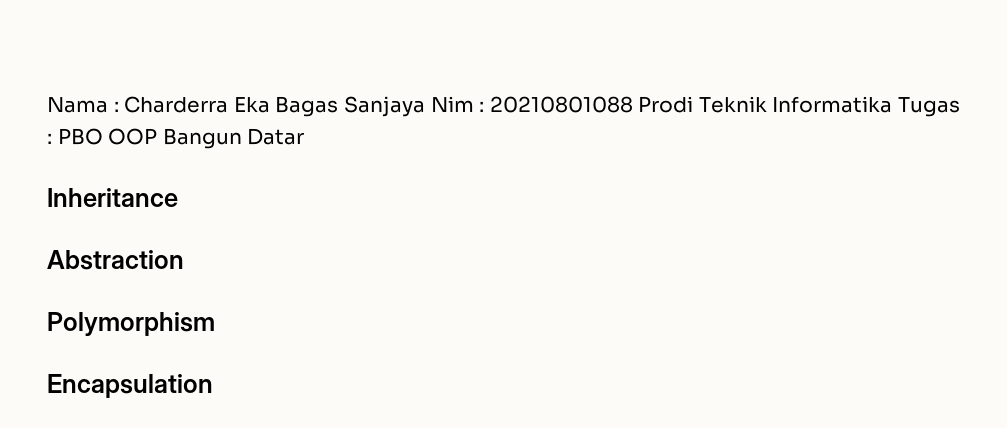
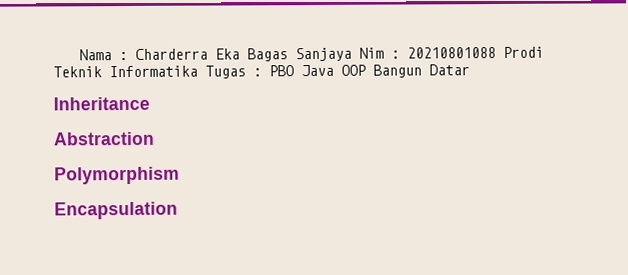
(103, 136) none -> [301,64,334,77] Java

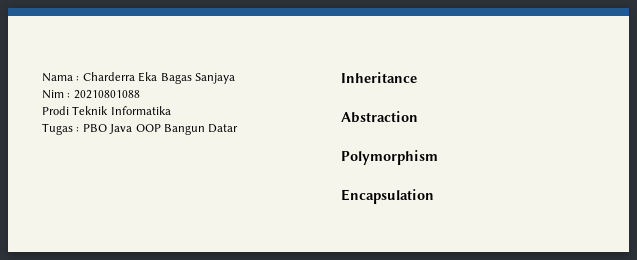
(352, 54) none -> (235, 78) //
(496, 53) none -> (140, 94) //
(198, 71) none -> (171, 110) //

